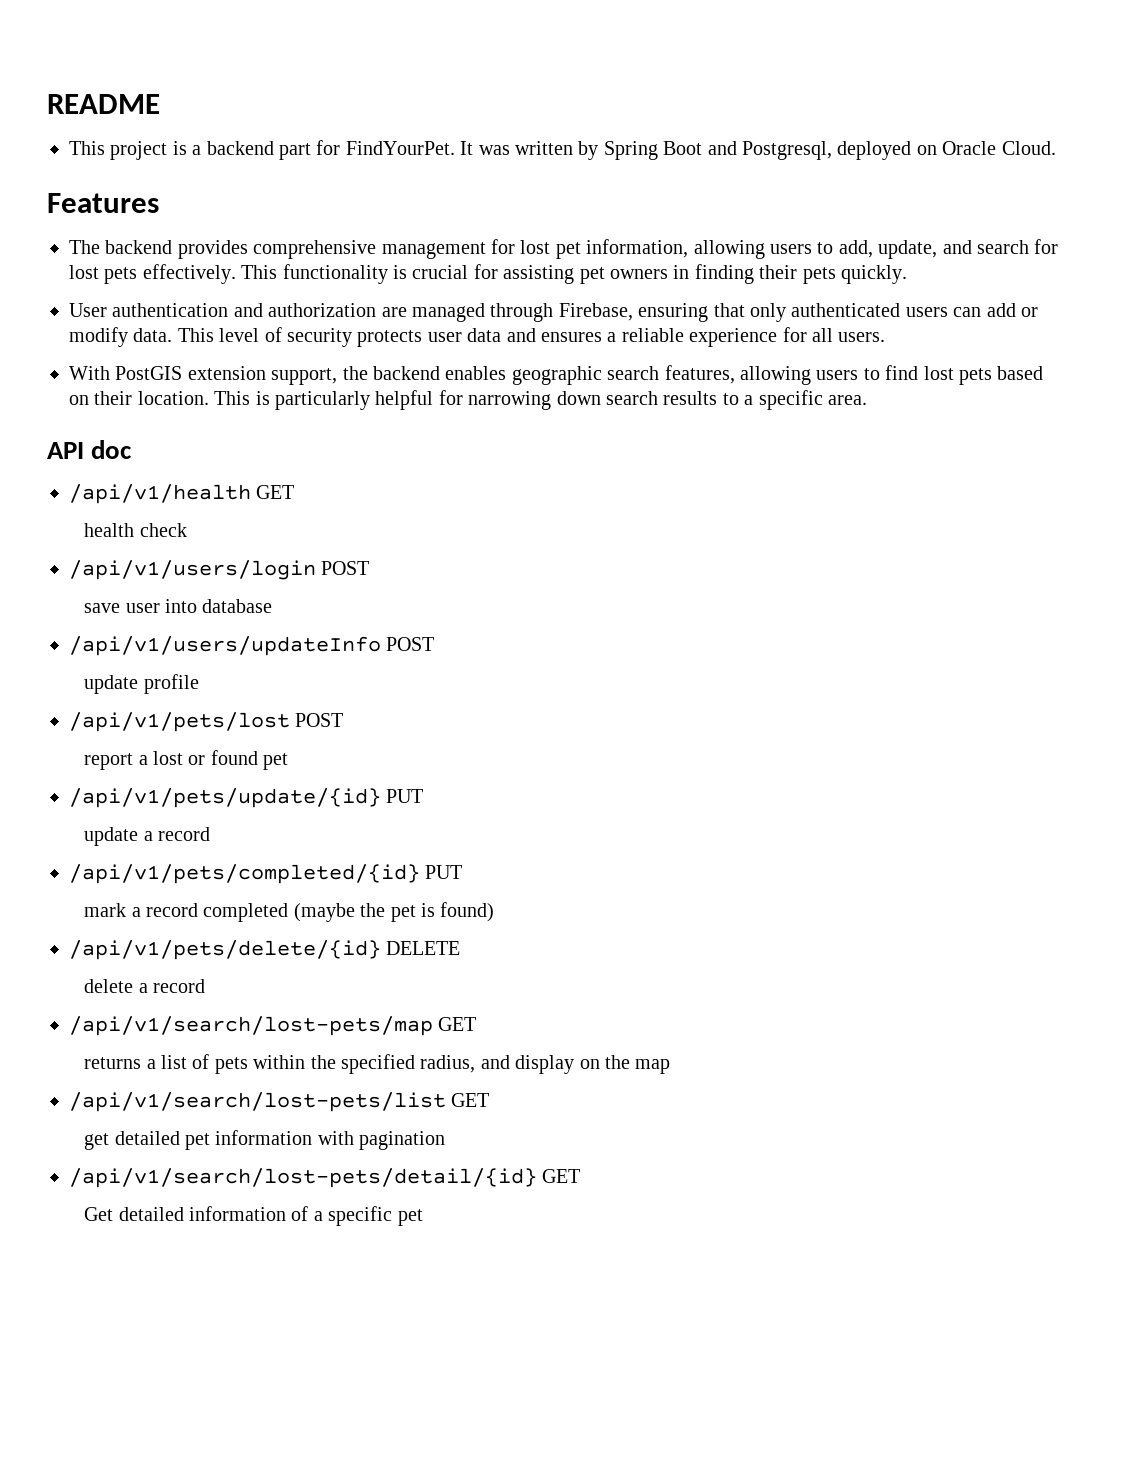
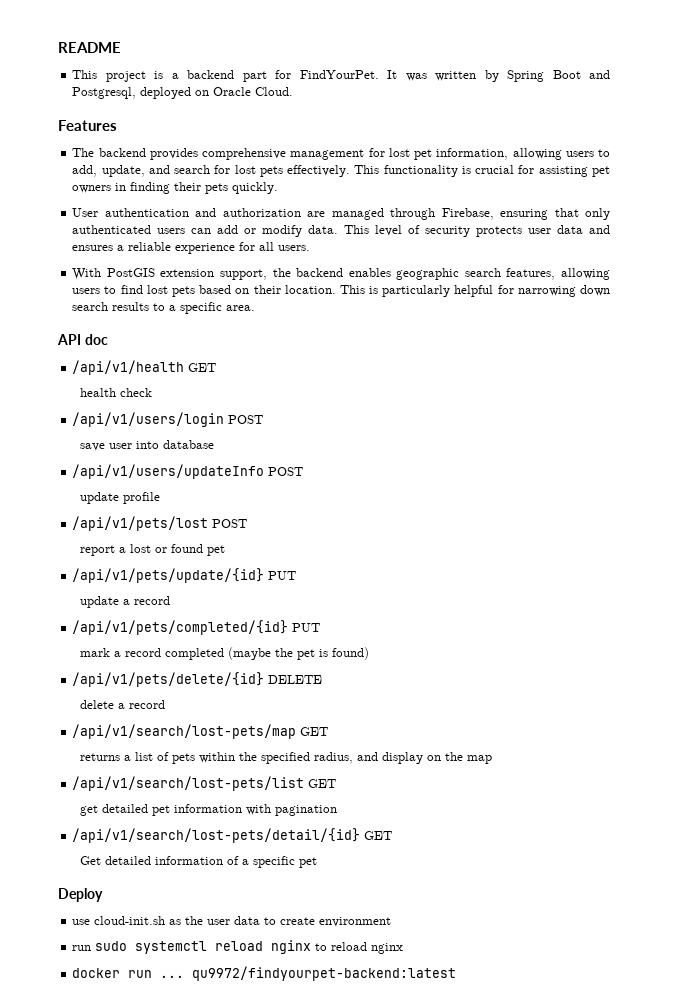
(423, 1217) none -> [58,888,103,902] [72,916,392,927] [72,940,404,954] [72,966,457,981] // Deploy // use cloud-init.sh as the user data to create environment // run sudo systemctl reload nginx to reload nginx // docker run ... qu9972/findyourpet-backend:latest

